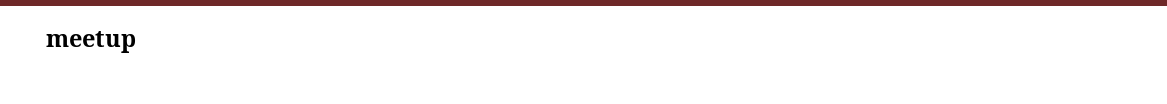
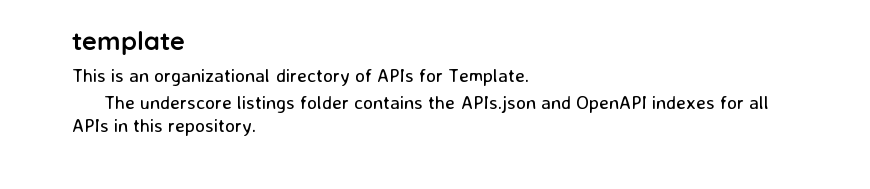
[46,31,136,53] meetup -> [72,31,185,55] [72,69,530,86] [103,95,770,113] [72,119,257,136] template // This is an organizational directory of APIs for Template. // The underscore listings folder contains the APIs.json and OpenAPI indexes for all APIs in this repository.

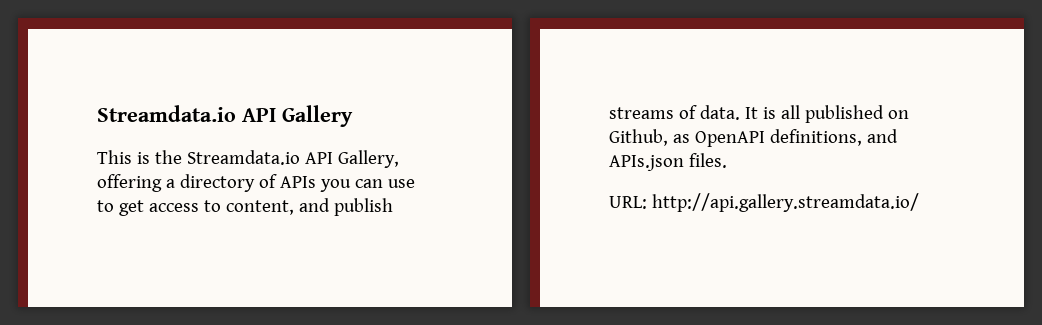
[72,31,185,55] template -> [97,105,353,127] Streamdata.io API Gallery
[129,69,530,86] [103,95,770,113] [72,119,257,136] an organizational directory of APIs for Template. // The underscore listings folder contains the APIs.json and OpenAPI indexes for all APIs in this repository. -> [154,150,399,168] [97,174,415,192] [97,198,393,216] [609,105,909,123] [609,129,898,147] [609,153,727,171] [609,193,919,212] the Streamdata.io API Gallery, offering a directory of APIs you can use to get access to content, and publish streams of data. It is all published on Github, as OpenAPI definitions, and APIs.json files. // URL: http://api.gallery.streamdata.io/

